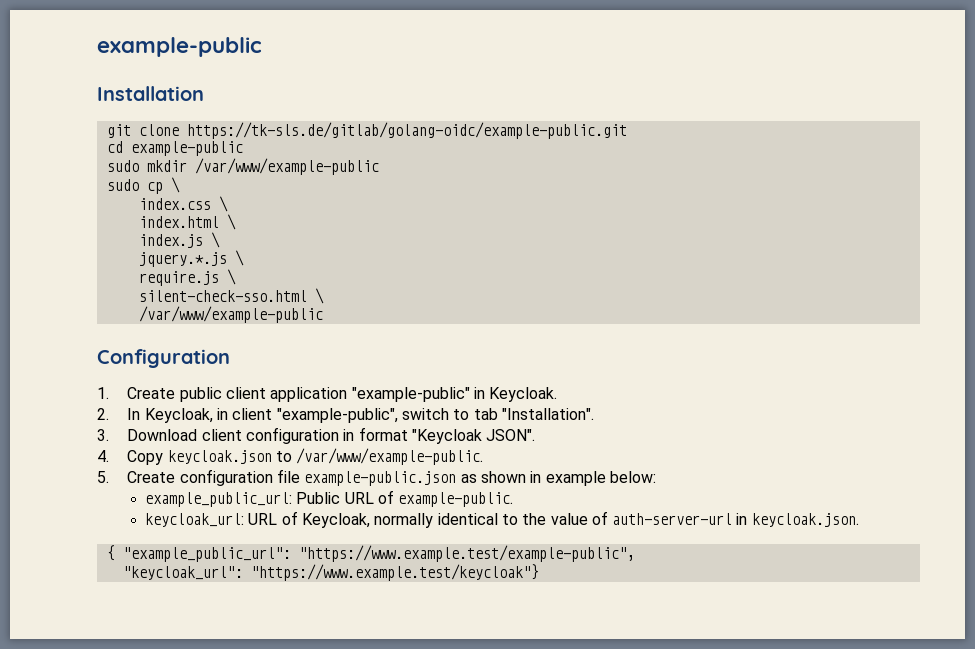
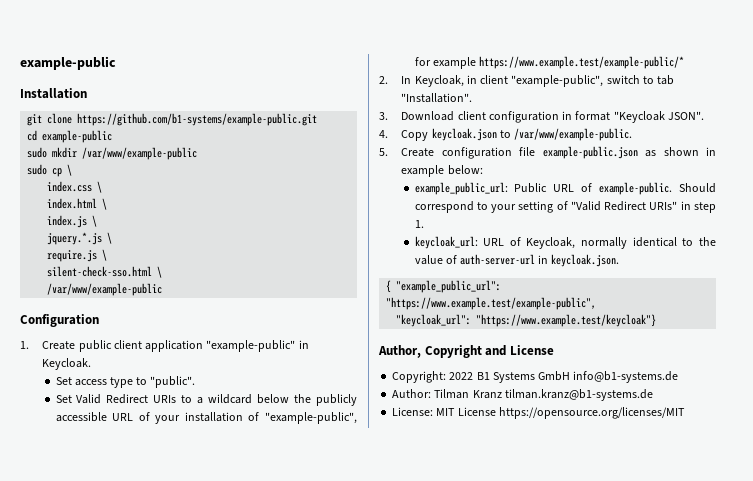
[186,122,627,139] https://tk-sls.de/gitlab/golang-oidc/example-public.git -> [77,113,318,126] https://github.com/b1-systems/example-public.git
(558, 394) none -> [55,376,196,388] [55,394,357,406] [55,412,357,424] [414,56,685,69] // Set access type to "public". // Set Valid Redirect URIs to a wildcard below the publicly accessible URL of your installation of "example-public", for example https://www.example.test/example-public/*
(514, 499) none -> [679,183,716,193] [414,201,716,213] [414,220,424,228] Should correspond to your setting of "Valid Redirect URIs" in step 1.
(539, 572) none -> [378,345,554,358] [392,371,679,383] [392,389,653,401] [392,407,685,419] // Author, Copyright and License // Copyright: 2022 B1 Systems GmbH info@b1-systems.de // Author: Tilman Kranz tilman.kranz@b1-systems.de // License: MIT License https://opensource.org/licenses/MIT

